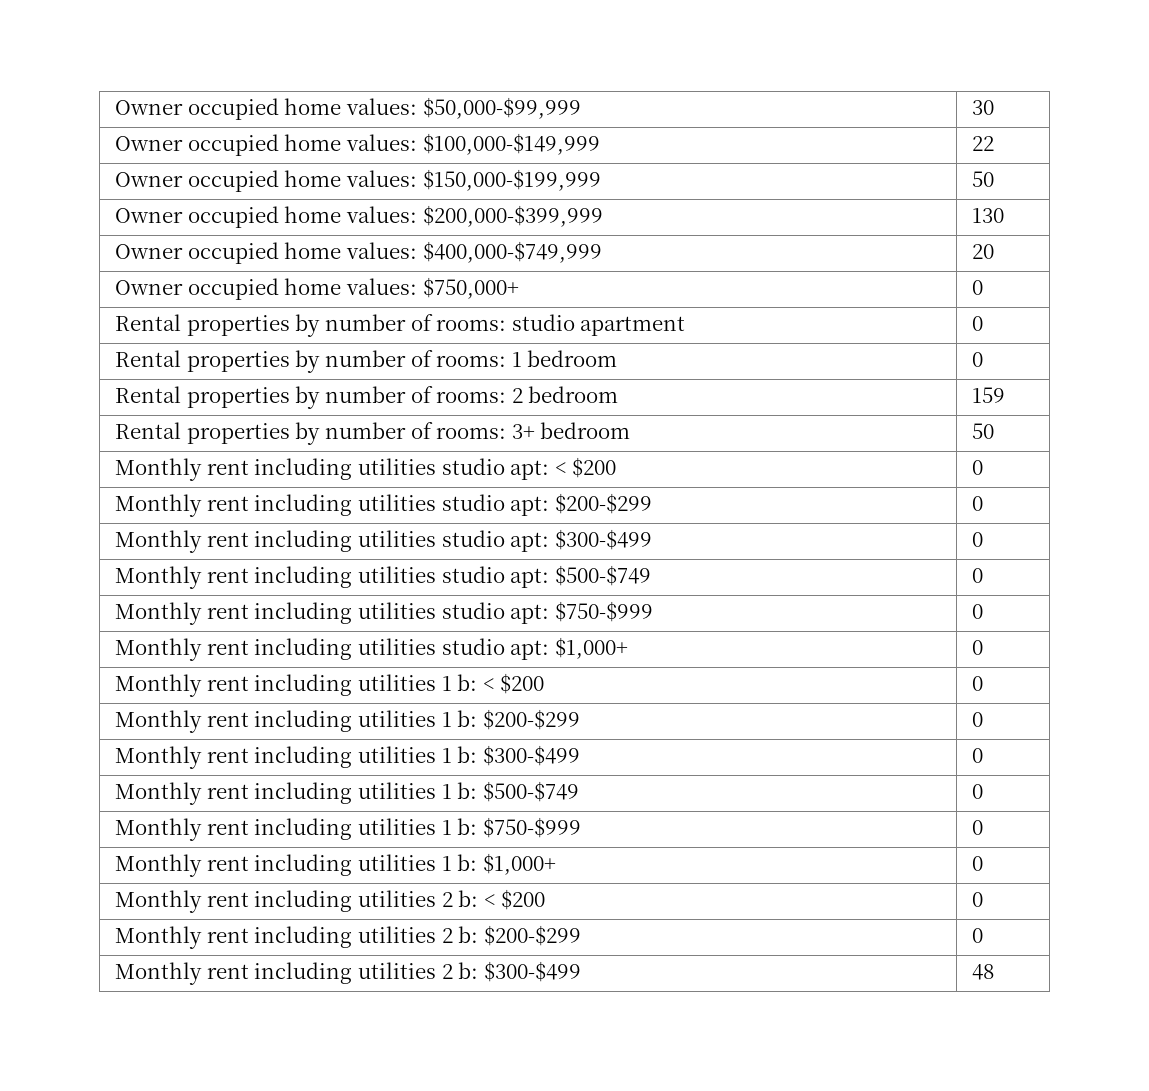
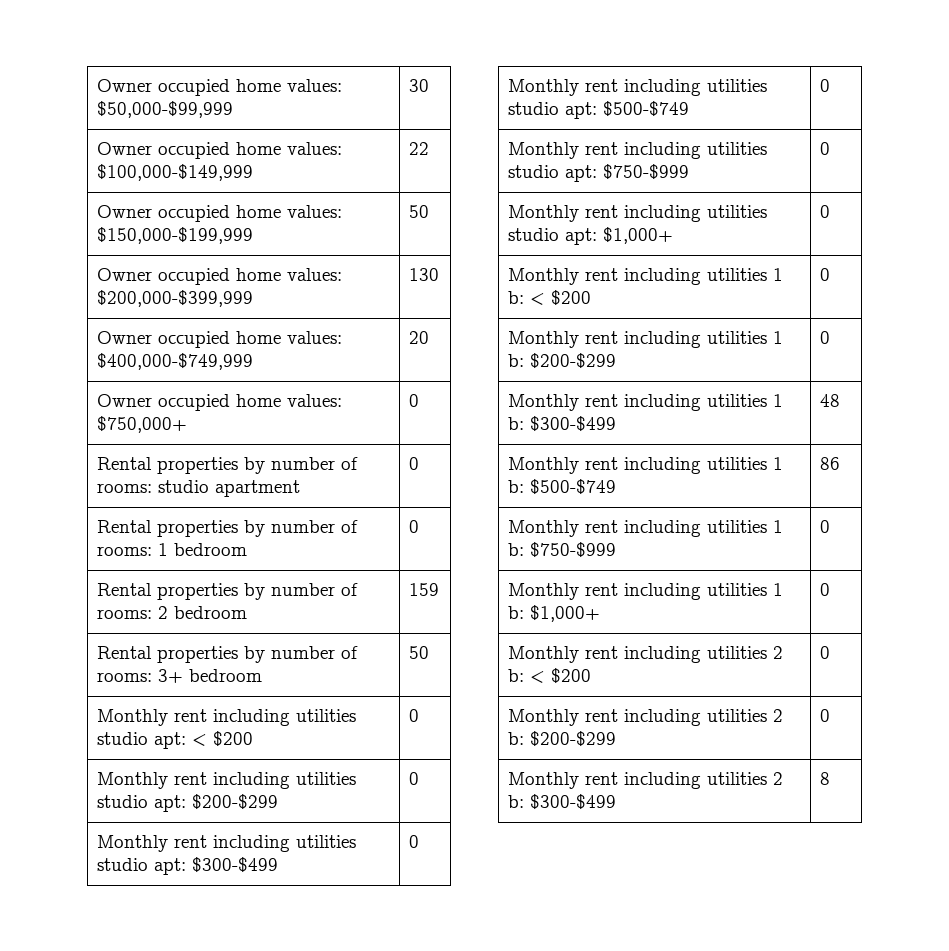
[972,748,984,763] 0 -> [819,394,840,407] 48
[972,784,984,799] 0 -> [819,457,840,470] 86
[972,964,995,980] 48 -> [819,772,830,785] 8

